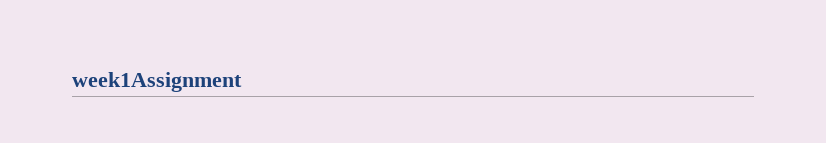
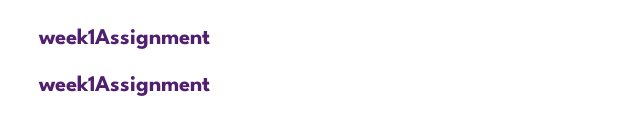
[72,72,242,92] week1Assignment -> [38,28,210,49] [38,75,210,96] week1Assignment // week1Assignment

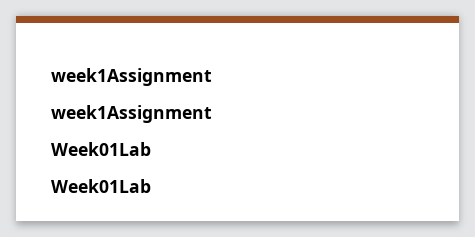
(210, 85) none -> [51,142,151,156] [51,179,151,193] // Week01Lab // Week01Lab

